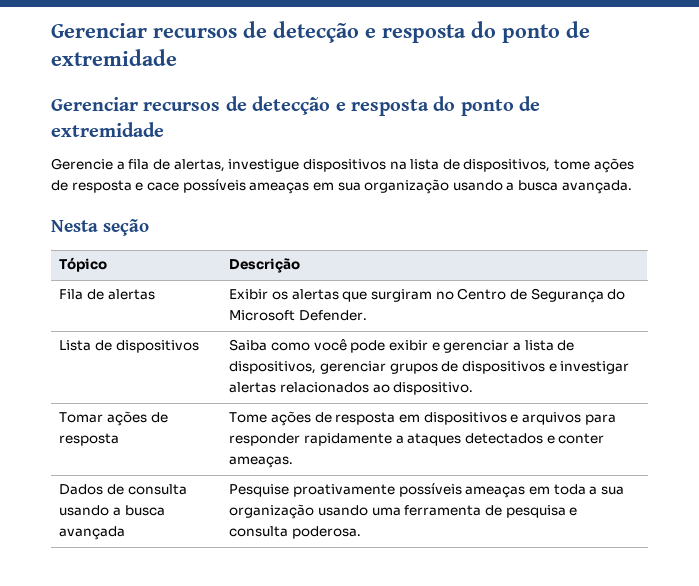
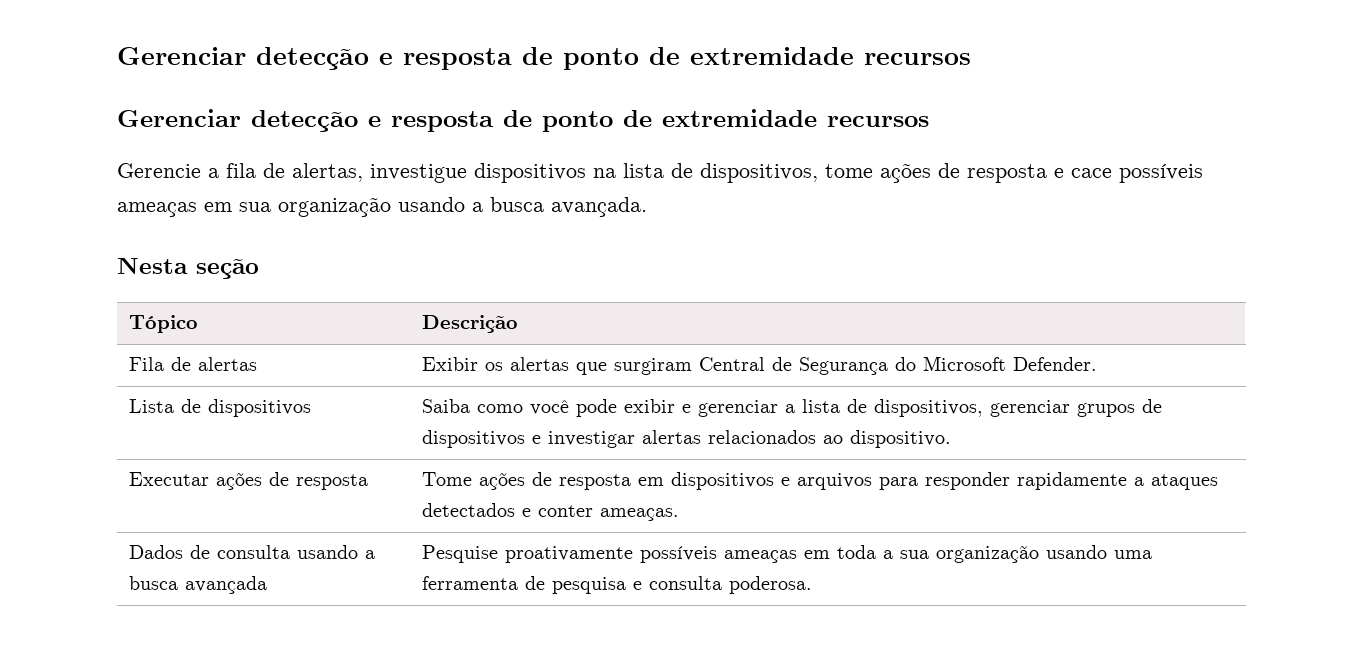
[51,21,590,43] [51,49,177,66] [51,96,541,116] [51,122,164,137] Gerenciar recursos de detecção e resposta do ponto de extremidade // Gerenciar recursos de detecção e resposta do ponto de extremidade -> [117,47,971,70] [117,109,929,132] Gerenciar detecção e resposta de ponto de extremidade recursos // Gerenciar detecção e resposta de ponto de extremidade recursos
[435,288,507,300] no Centro -> [699,357,766,371] Central
[59,412,104,423] Tomar -> [129,472,210,486] Executar

